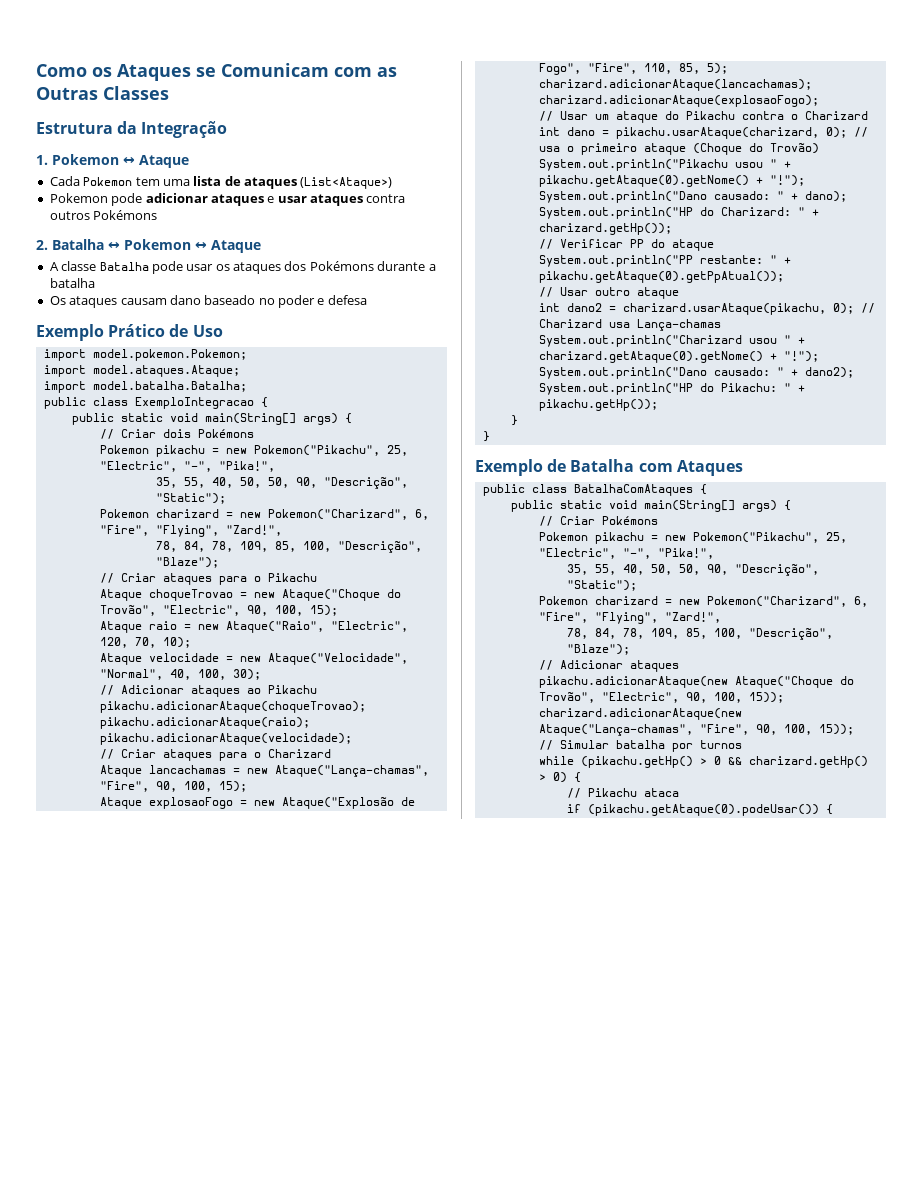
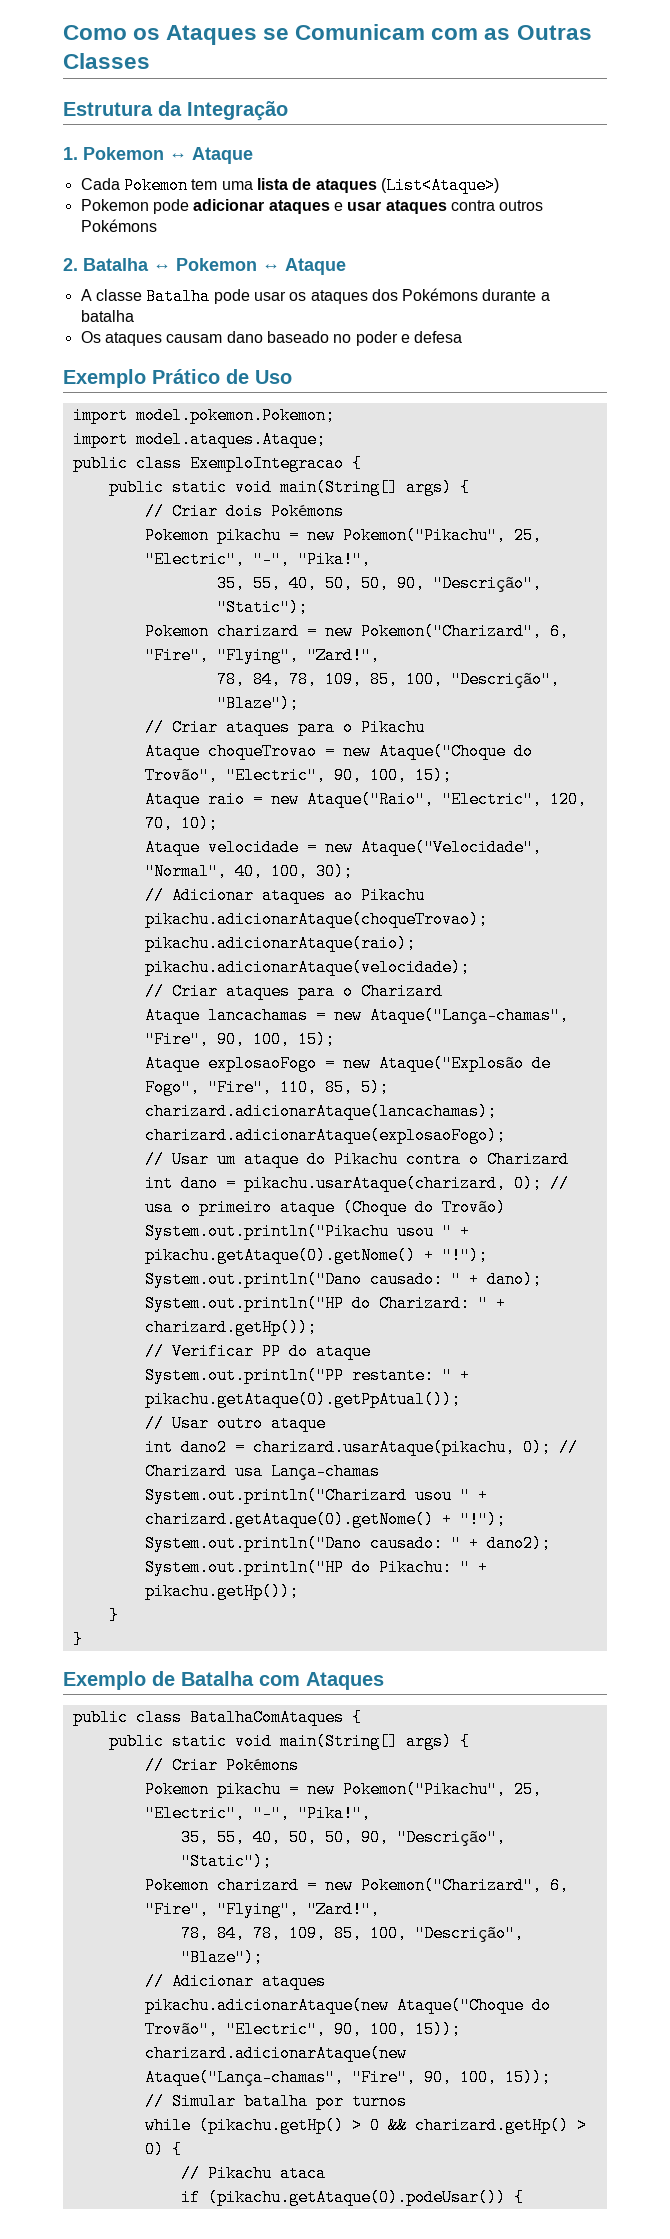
[43,381,247,393] // import model.batalha.Batalha; -> (326, 439) none

